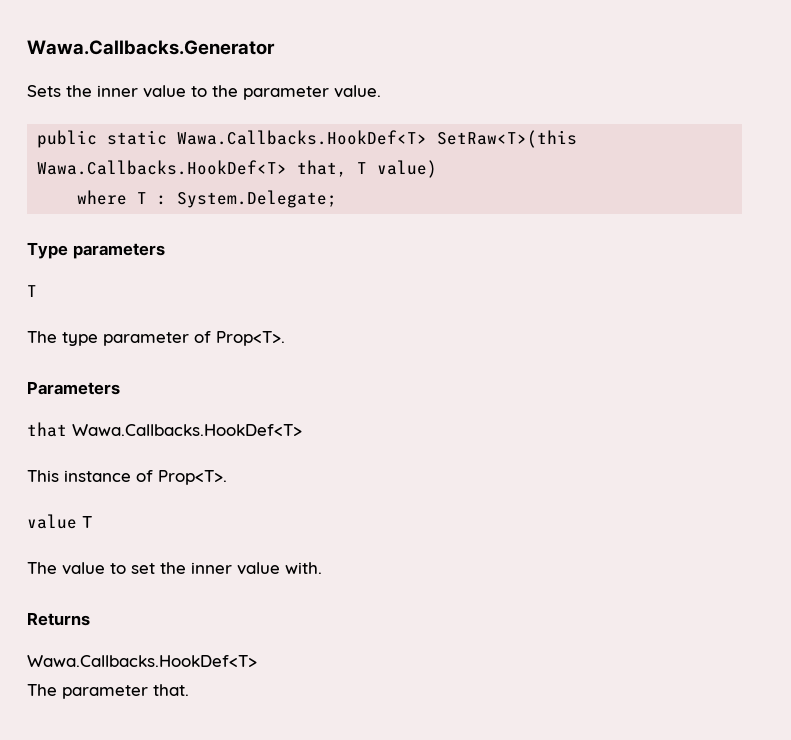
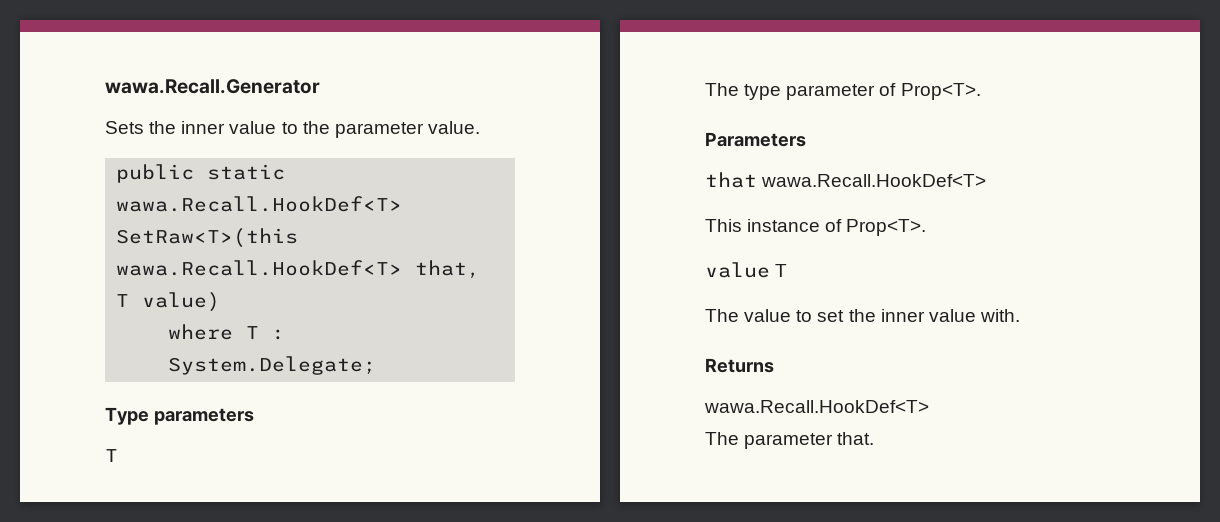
[27,40,275,55] Wawa.Callbacks.Generator -> [105,79,320,94] wawa.Recall.Generator
[177,130,578,148] [37,160,288,175] Wawa.Callbacks.HookDef<T> SetRaw<T>(this Wawa.Callbacks.HookDef<T> -> [116,196,403,212] [116,228,299,248] [116,260,403,276] wawa.Recall.HookDef<T> SetRaw<T>(this wawa.Recall.HookDef<T>
[72,424,302,436] Wawa.Callbacks.HookDef<T> -> [761,174,987,187] wawa.Recall.HookDef<T>
[27,655,257,667] Wawa.Callbacks.HookDef<T> -> [704,400,929,413] wawa.Recall.HookDef<T>

